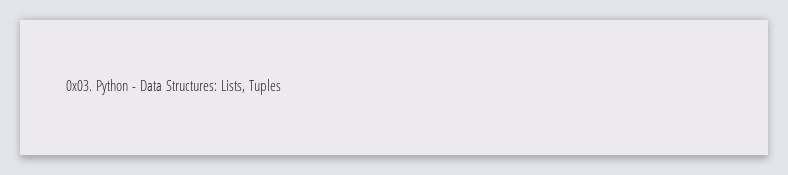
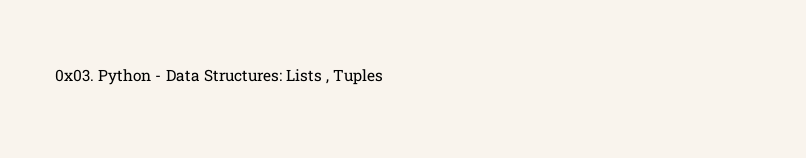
[221,80,246,93] Lists, -> [285,69,330,84] Lists ,

